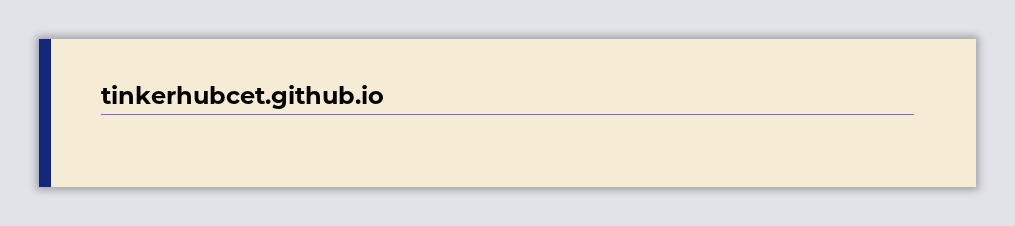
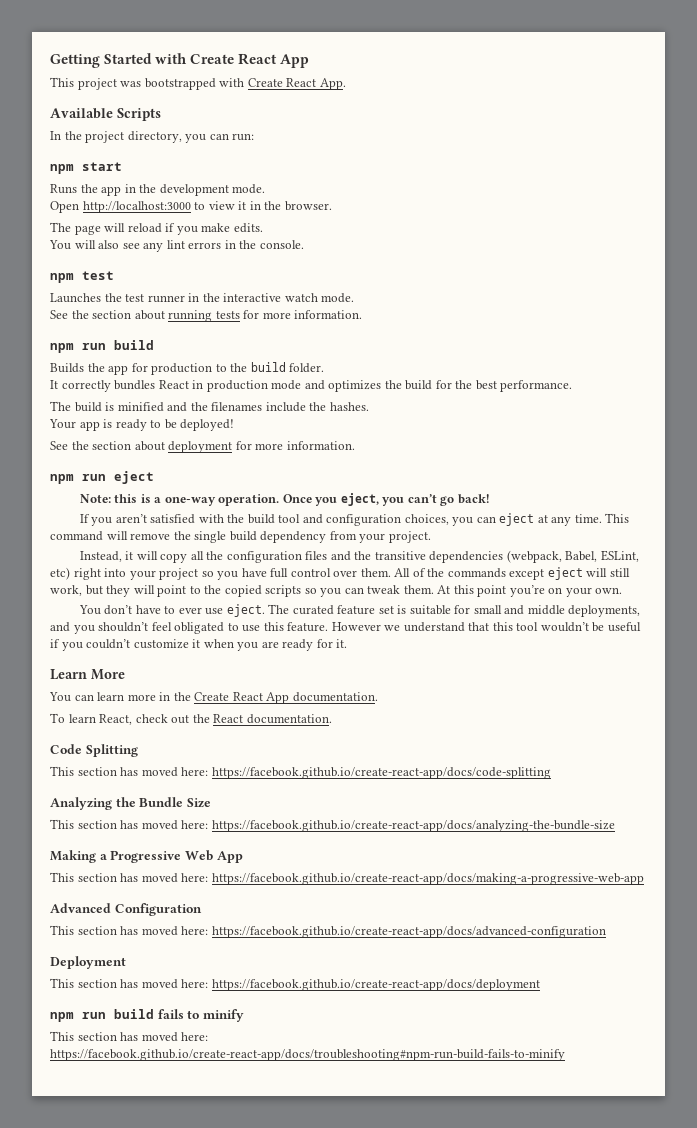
[101,85,384,109] tinkerhubcet.github.io -> [50,53,310,68] [50,77,346,90] [50,108,161,121] [50,131,255,143] [50,162,122,174] [50,184,266,196] [50,201,332,213] [50,222,263,235] [49,240,304,252] [50,271,114,283] [50,293,355,303] [50,310,363,322] [50,340,154,353] [50,362,325,375] [50,380,573,392] [50,401,369,412] [49,419,235,431] [50,441,355,453] [50,471,154,484] [79,493,489,506] [79,513,630,526] [50,531,431,543] [79,550,639,563] [50,567,630,580] [50,585,623,597] [78,604,641,617] [50,622,641,634] [50,639,348,651] [50,669,125,680] [49,692,378,704] [50,713,332,725] [50,744,138,757] [50,766,551,779] [50,797,211,810] [50,819,615,832] [50,850,243,863] [50,872,644,885] [50,903,202,916] [50,925,606,938] [50,956,126,969] [50,978,540,991] [50,1009,244,1022] [50,1031,209,1042] [50,1049,565,1061] Getting Started with Create React App // This project was bootstrapped with Create React App. // Available Scripts // In the project directory, you can run: // npm start // Runs the app in the development mode. // Open http://localhost:3000 to view it in the browser. // The page will reload if you make edits. // You will also see any lint errors in the console. // npm test // Launches the test runner in the interactive watch mode. // See the section about running tests for more information. // npm run build // Builds the app for production to the build folder. // It correctly bundles React in production mode and optimizes the build for the best performance. // The build is minified and the filenames include the hashes. // Your app is ready to be deployed! // See the section about deployment for more information. // npm run eject // Note: this is a one-way operation. Once you eject, you can’t go back! // If you aren’t satisfied with the build tool and configuration choices, you can eject at any time. This command will remove the single build dependency from your project. // Instead, it will copy all the configuration files and the transitive dependencies (webpack, Babel, ESLint, etc) right into your project so you have full control over them. All of the commands except eject will still work, but they will point to the copied scripts so you can tweak them. At this point you’re on your own. // You don’t have to ever use eject. The curated feature set is suitable for small and middle deployments, and you shouldn’t feel obligated to use this feature. However we understand that this tool wouldn’t be useful if you couldn’t customize it when you are ready for it. // Learn More // You can learn more in the Create React App documentation. // To learn React, check out the React documentation. // Code Splitting // This section has moved here: https://facebook.github.io/create-react-app/docs/code-splitting // Analyzing the Bundle Size // This section has moved here: https://facebook.github.io/create-react-app/docs/analyzing-the-bundle-size // Making a Progressive Web App // This section has moved here: https://facebook.github.io/create-react-app/docs/making-a-progressive-web-app // Advanced Configuration // This section has moved here: https://facebook.github.io/create-react-app/docs/advanced-configuration // Deployment // This section has moved here: https://facebook.github.io/create-react-app/docs/deployment // npm run build fails to minify // This section has moved here: https://facebook.github.io/create-react-app/docs/troubleshooting#npm-run-build-fails-to-minify

